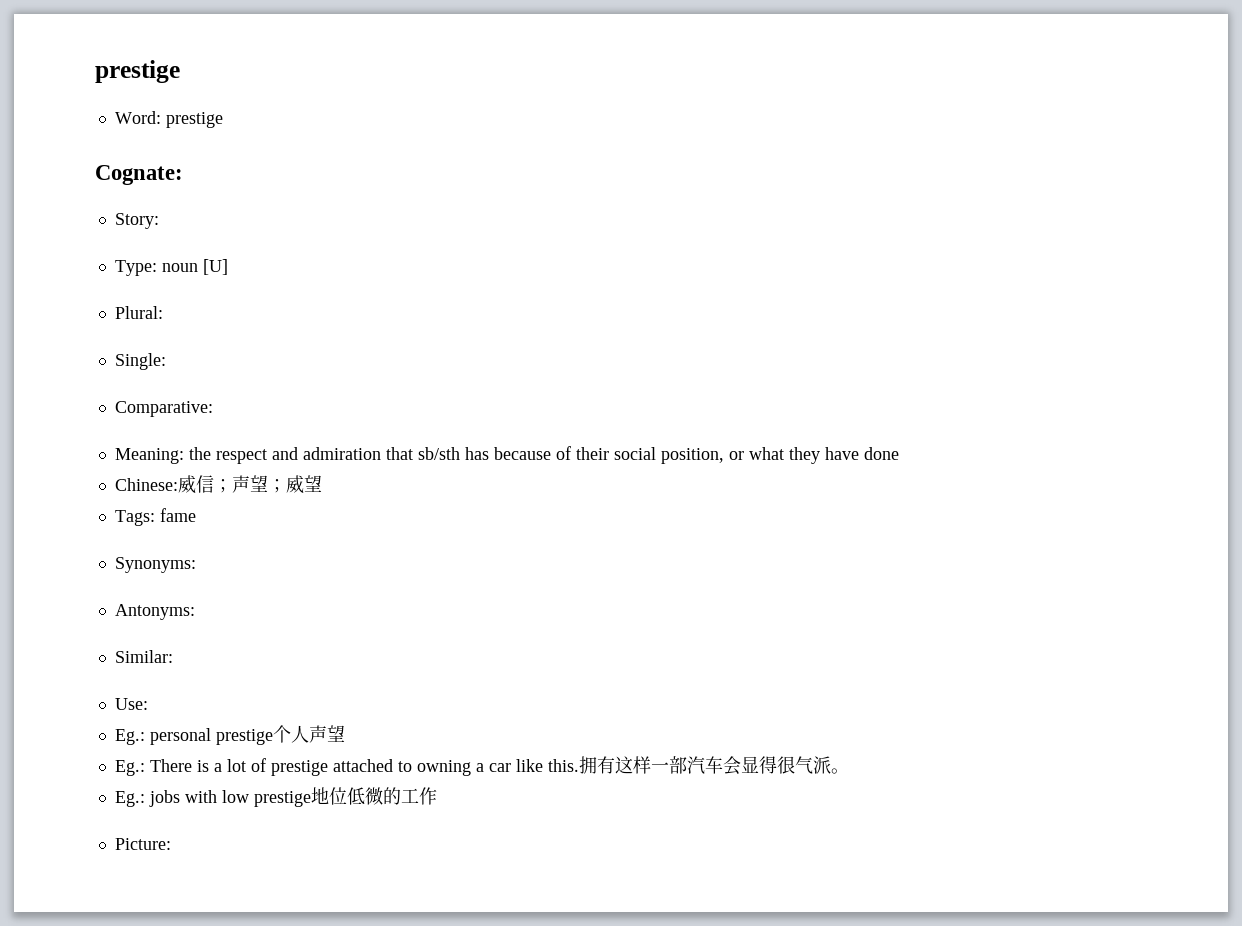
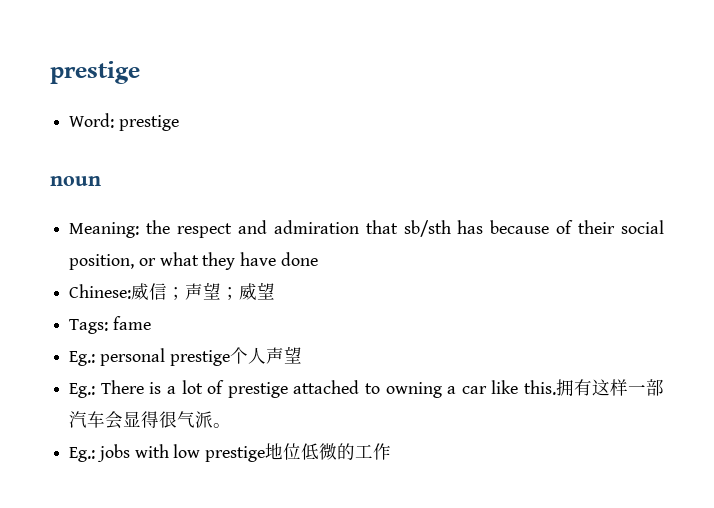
[95,165,183,185] [114,213,159,229] [114,259,228,276] [114,306,163,319] [114,353,166,370] [114,401,213,417] Cognate: // Story: // Type: noun [U] // Plural: // Single: // Comparative: -> [50,176,101,186] noun
[114,557,196,573] [114,604,195,620] [114,650,173,663] [114,698,148,710] // Synonyms: // Antonyms: // Similar: // Use: -> (151, 323) none
[114,838,171,850] // Picture: -> (392, 451) none

